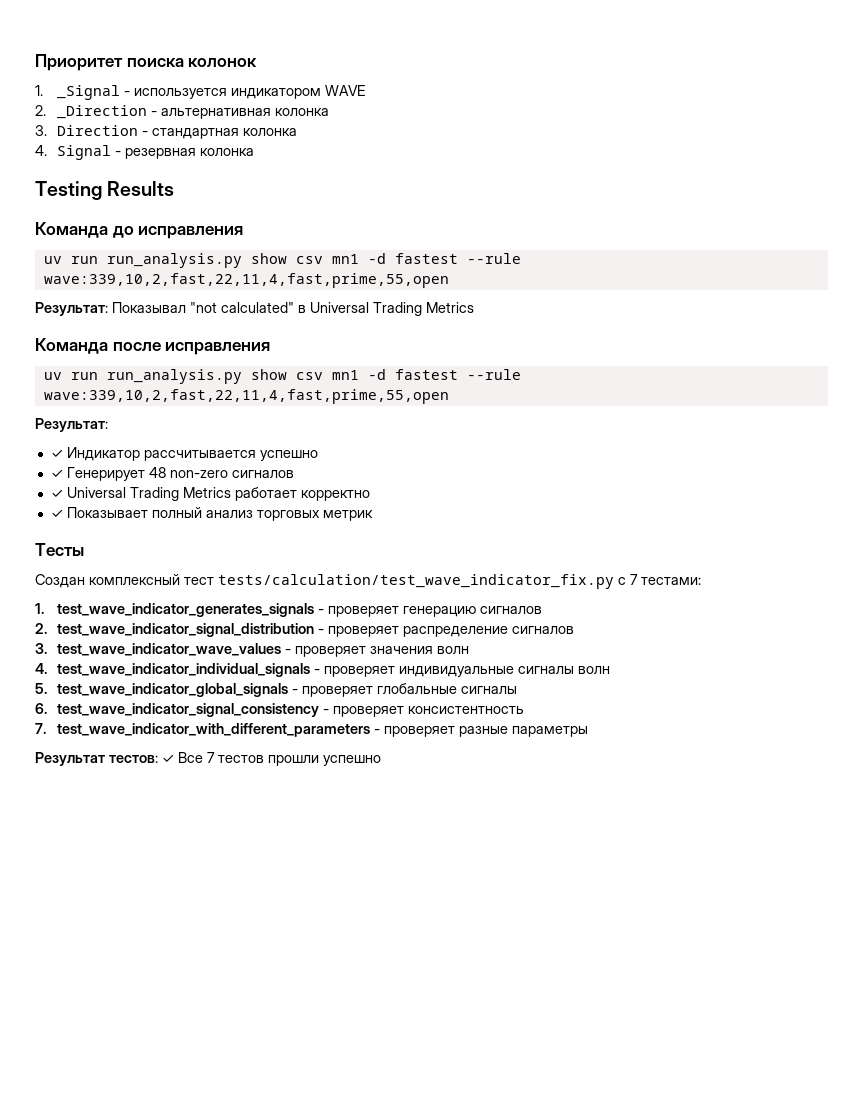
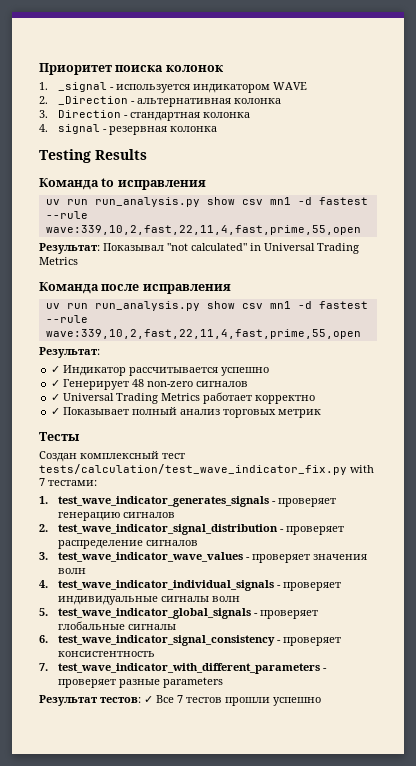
[57,85,121,100] _Signal -> [57,82,107,92] _signal
[57,145,112,160] Signal -> [57,124,100,134] signal
[112,226,134,238] до -> [101,178,115,187] to
[298,305,306,313] в -> [250,243,261,251] in
[618,577,626,585] с -> [350,465,374,473] with
[512,726,589,737] параметры -> [162,677,223,688] parameters

